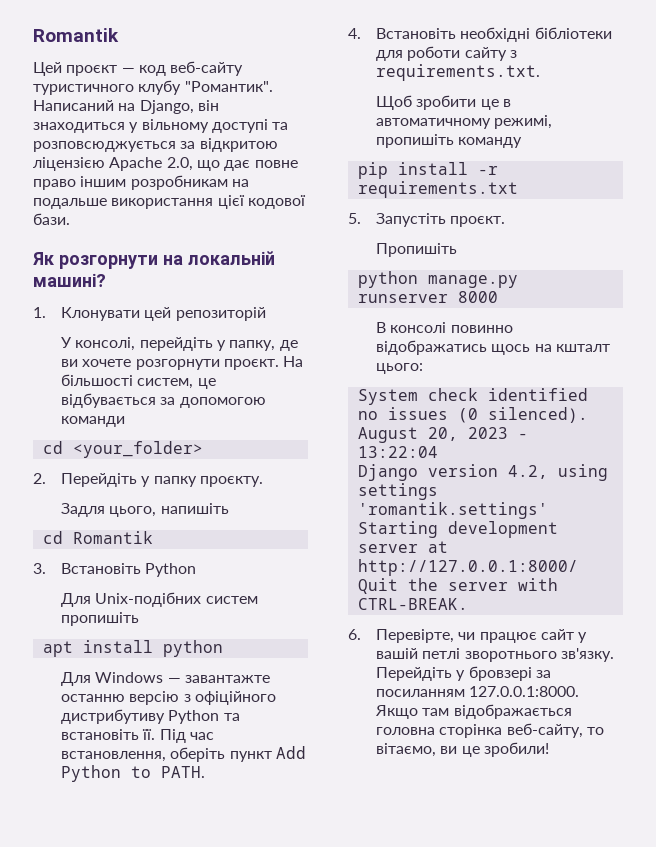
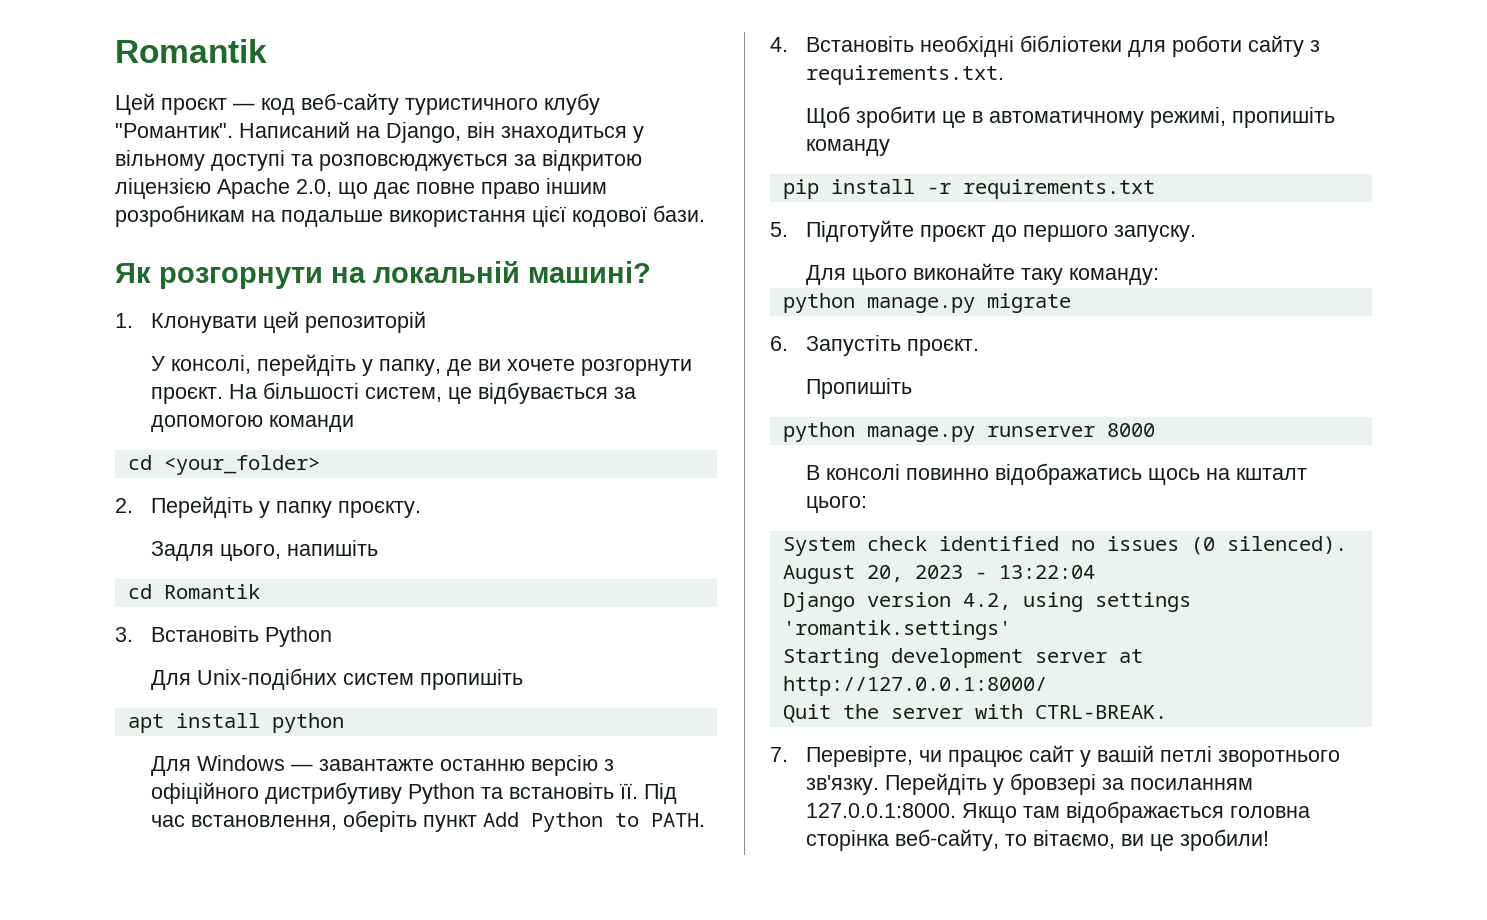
(361, 218) none -> [806,220,1197,242] [806,263,1160,285] [782,293,1071,313] [770,336,788,351] Підготуйте проєкт до першого запуску. // Для цього виконайте таку команду: // python manage.py migrate // 6.
[348,629,361,640] 6. -> [770,747,788,762] 7.

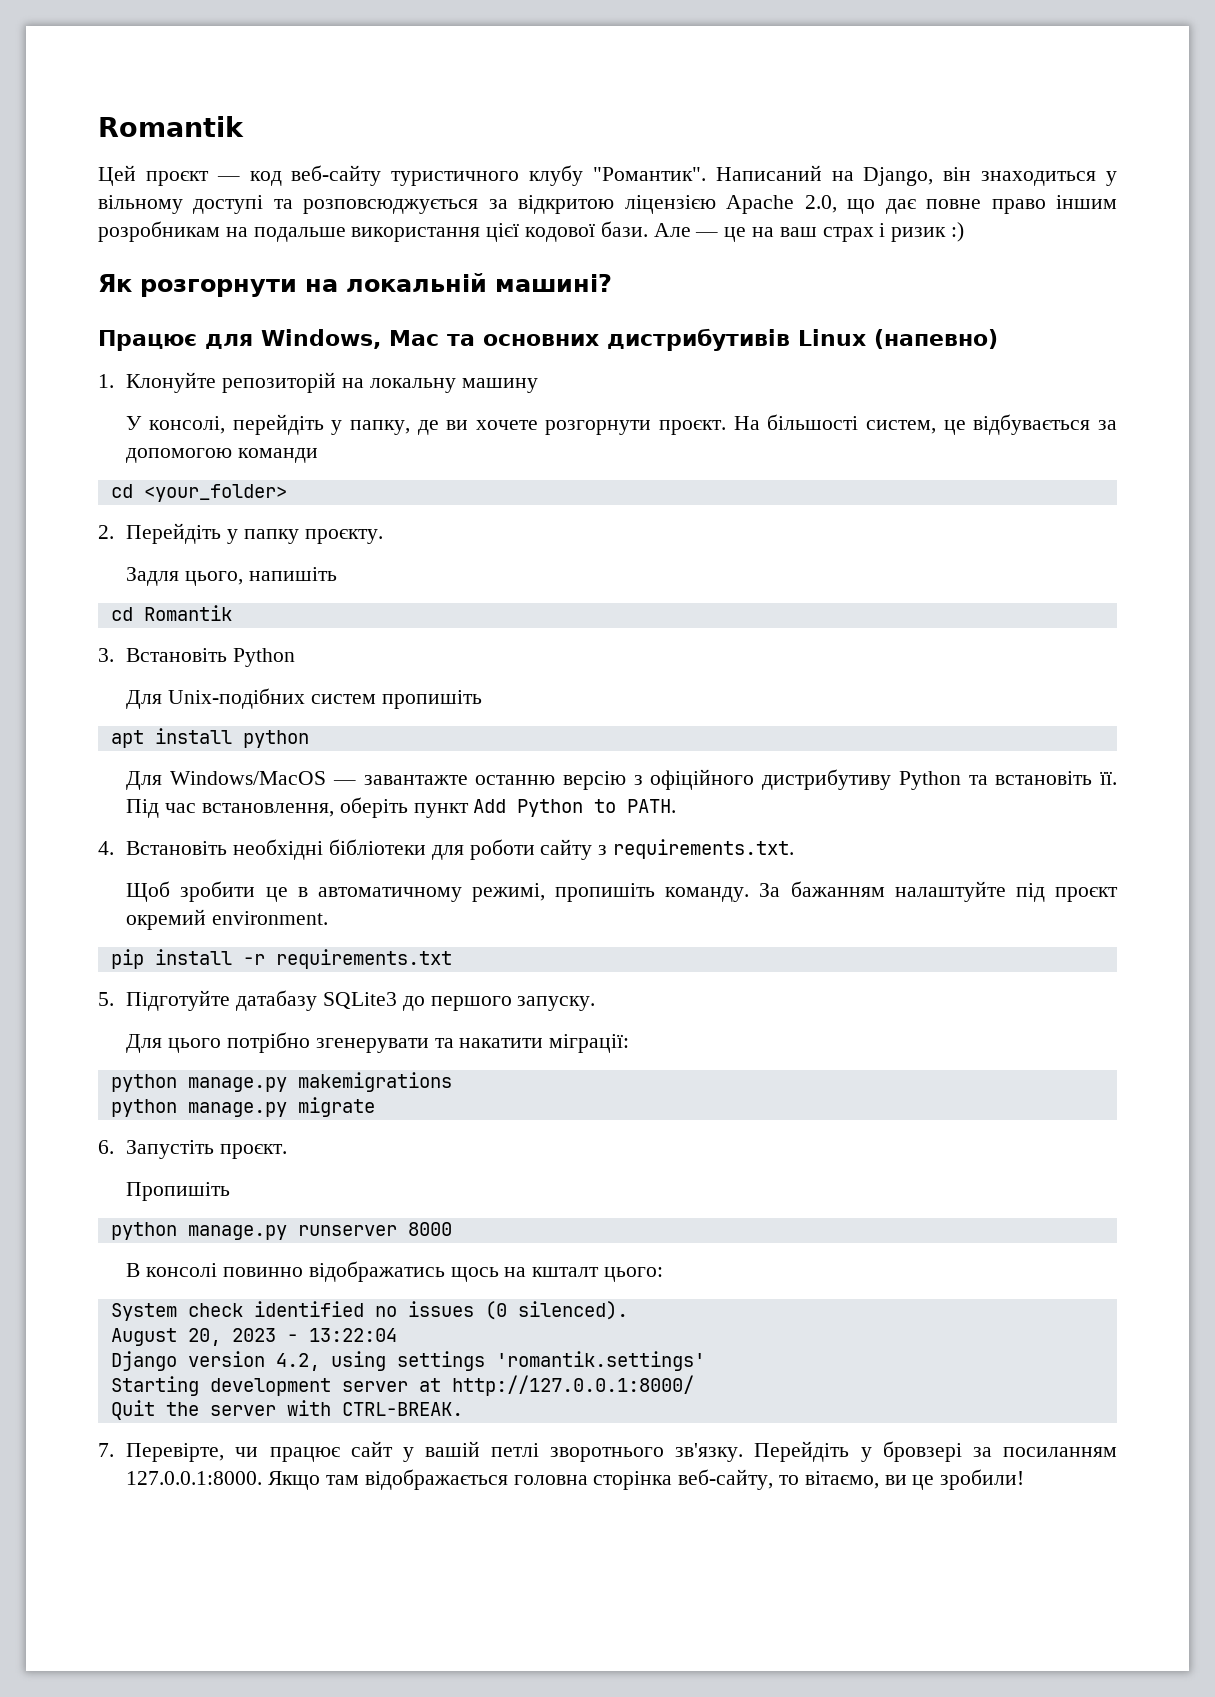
(705, 213) none -> [653,222,965,242] Але — це на ваш страх і ризик :)
(651, 272) none -> [98,328,998,351] // Працює для Windows, Mac та основних дистрибутивів Linux (напевно)
[151,311,300,333] Клонувати цей -> [126,372,217,393] Клонуйте
(427, 322) none -> [341,378,538,393] на локальну машину
[197,755,286,771] Windows -> [170,771,327,785] Windows/MacOS
[806,139,891,156] команду -> [665,881,1118,902] [126,909,329,930] команду. За бажанням налаштуйте під проєкт окремий environment.
[920,225,987,242] проєкт -> [236,990,397,1011] датабазу SQLite3
[913,263,1160,285] виконайте таку команду: -> [226,1032,630,1053] [110,1072,452,1092] потрібно згенерувати та накатити міграції: // python manage.py makemigrations

